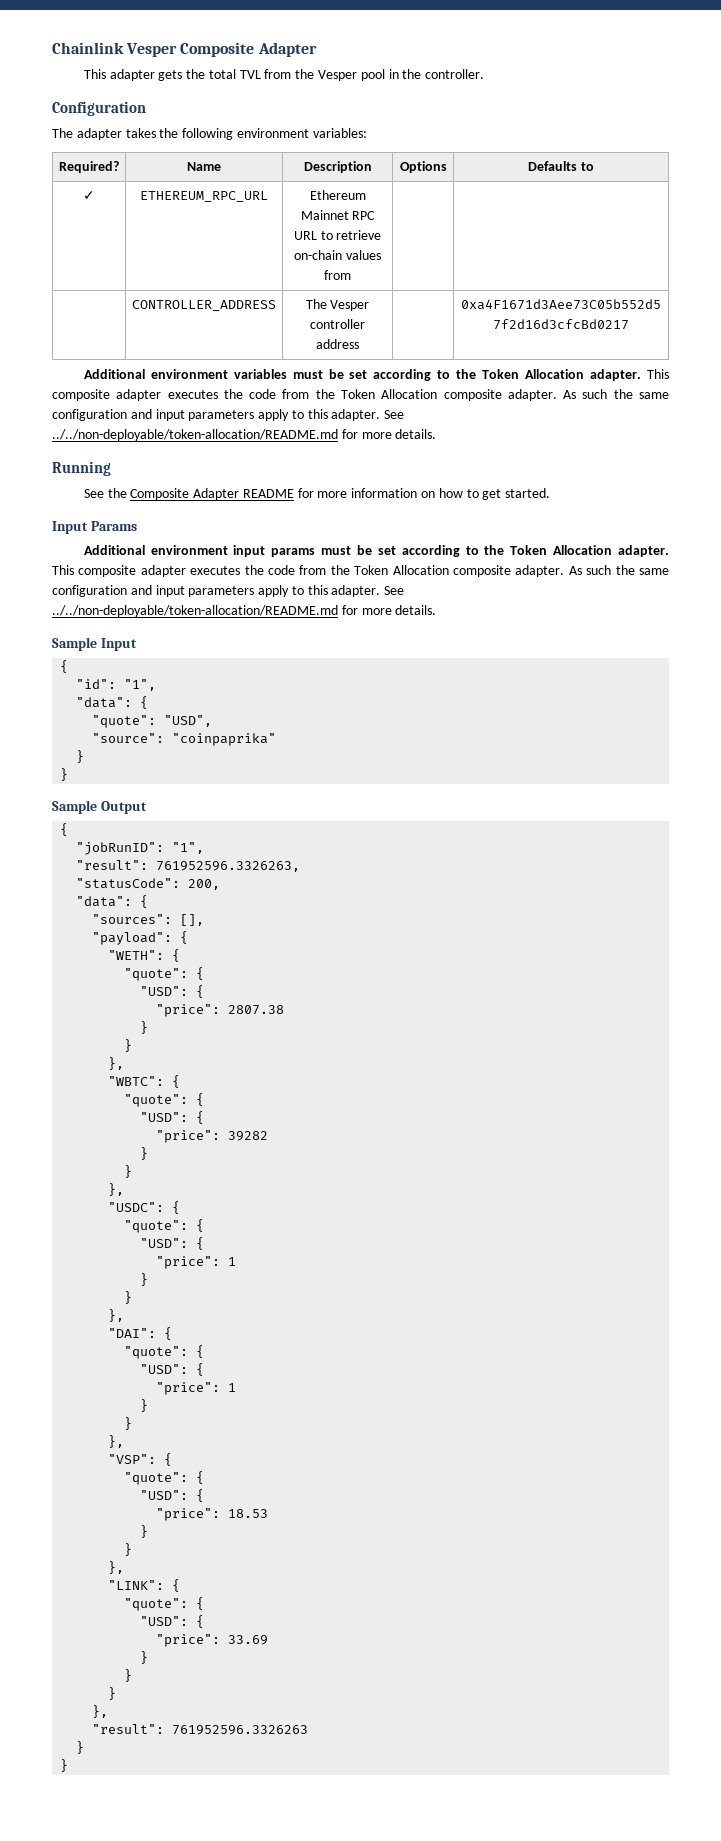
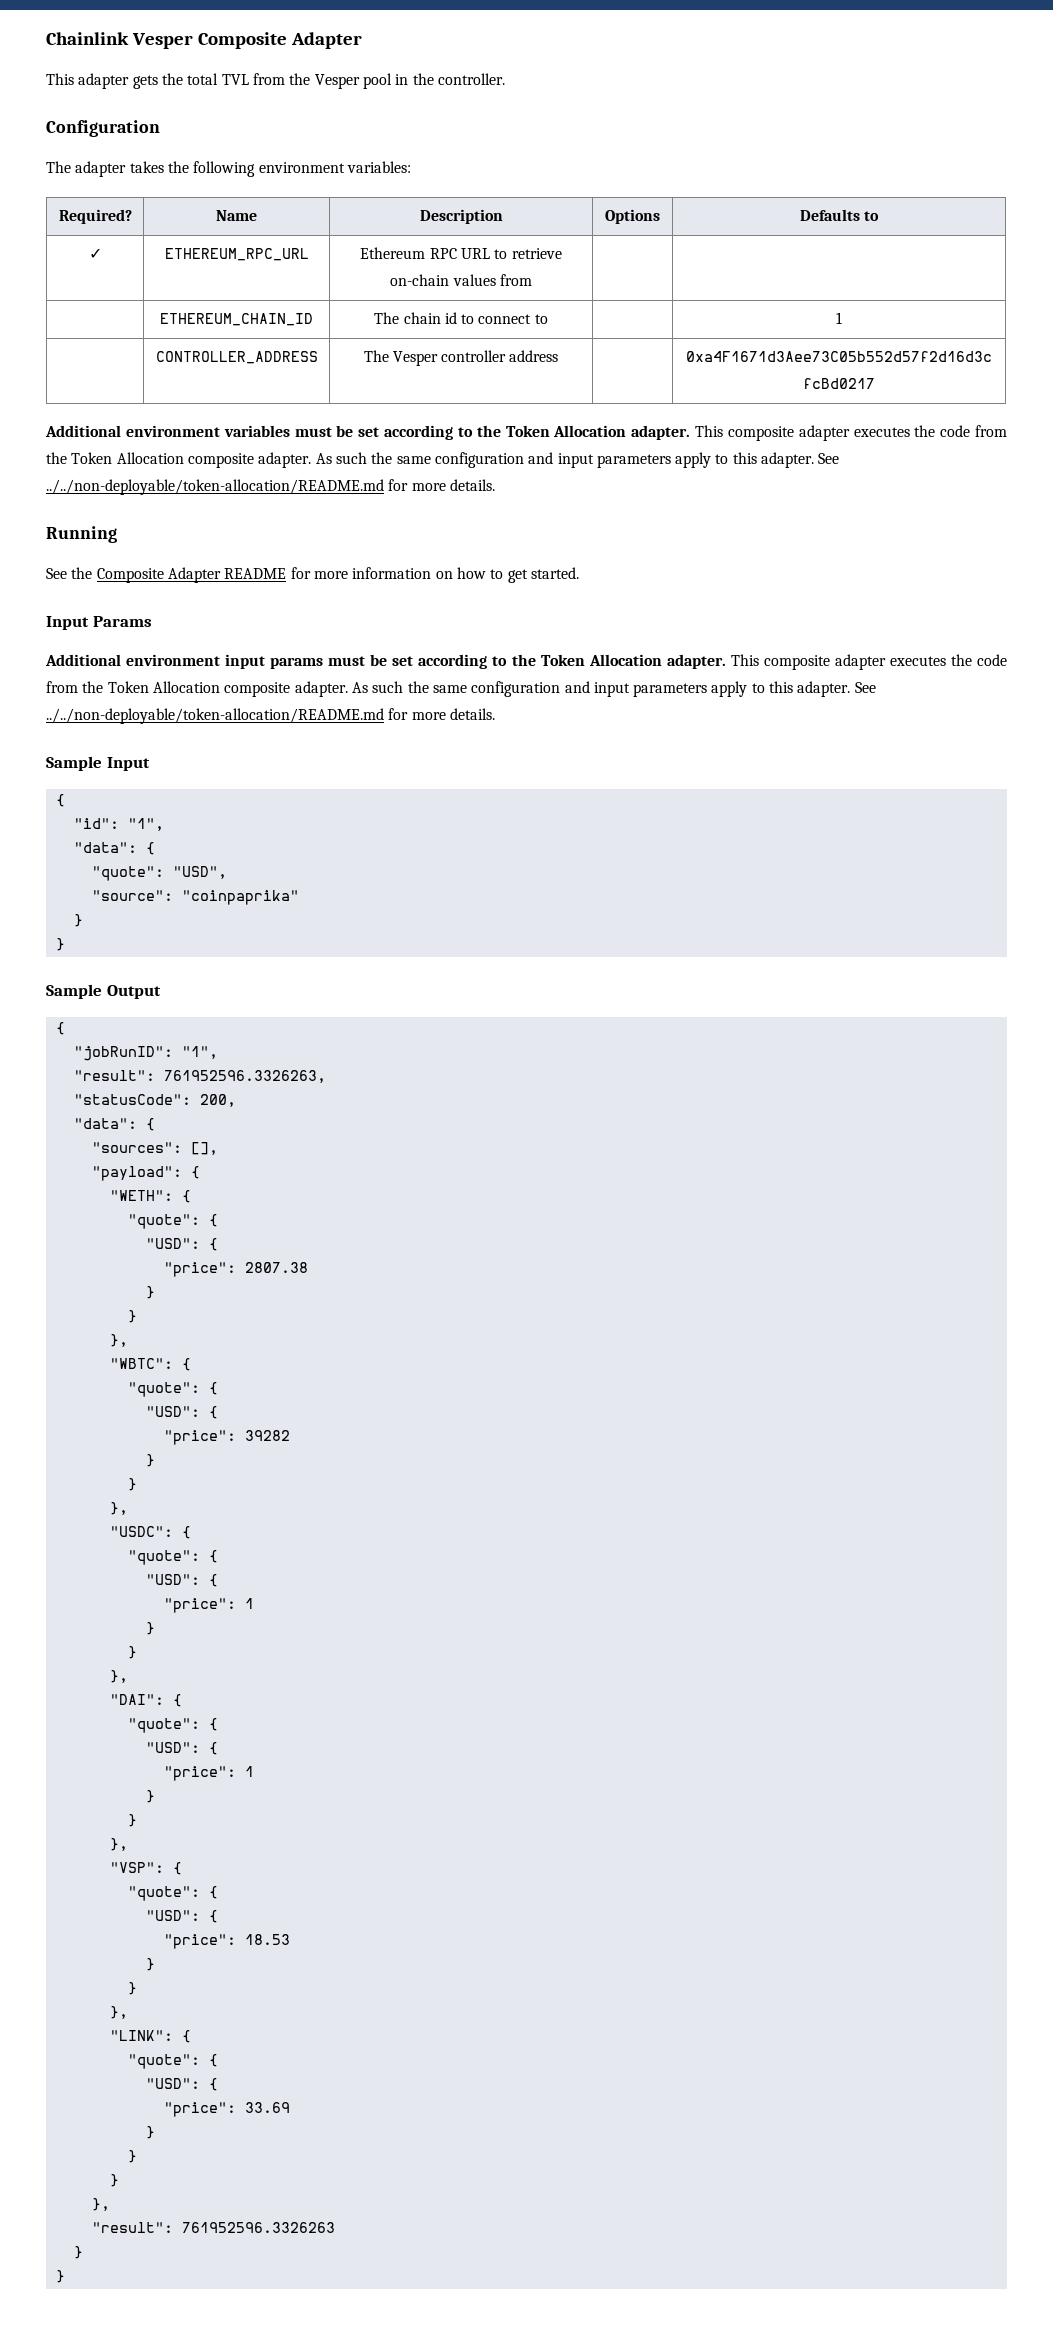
[300,210,349,220] Mainnet -> (426, 253) none
(351, 275) none -> [160,313,313,326] [374,312,548,324] [836,312,842,324] // | ETHEREUM_CHAIN_ID | The chain id to connect to | | 1

